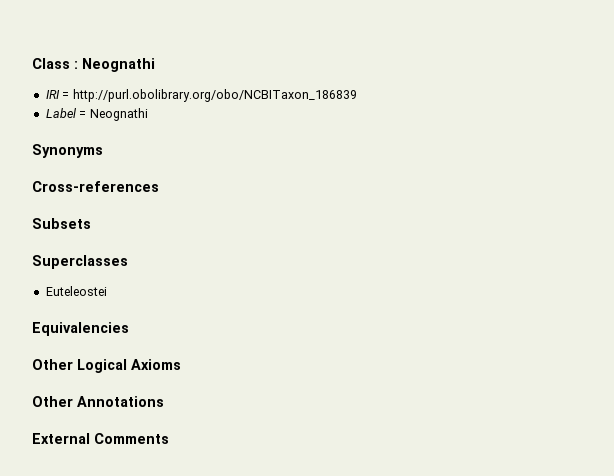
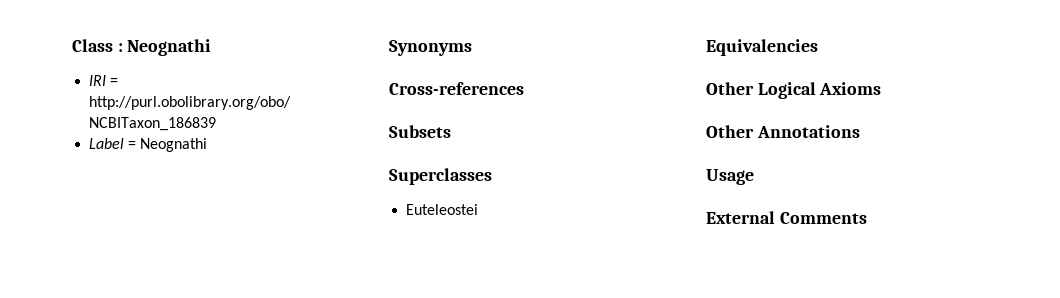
(164, 401) none -> [706,169,754,185] // Usage

